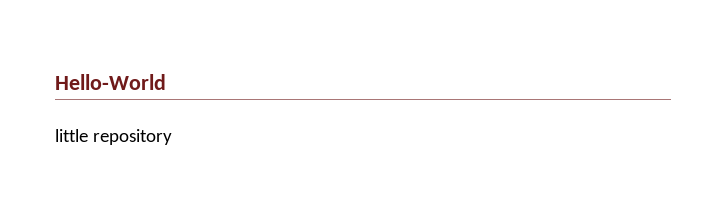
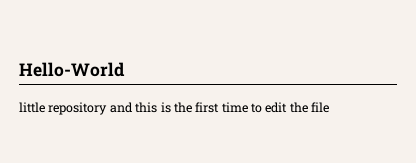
(172, 137) none -> [109,102,330,113] and this is the first time to edit the file

